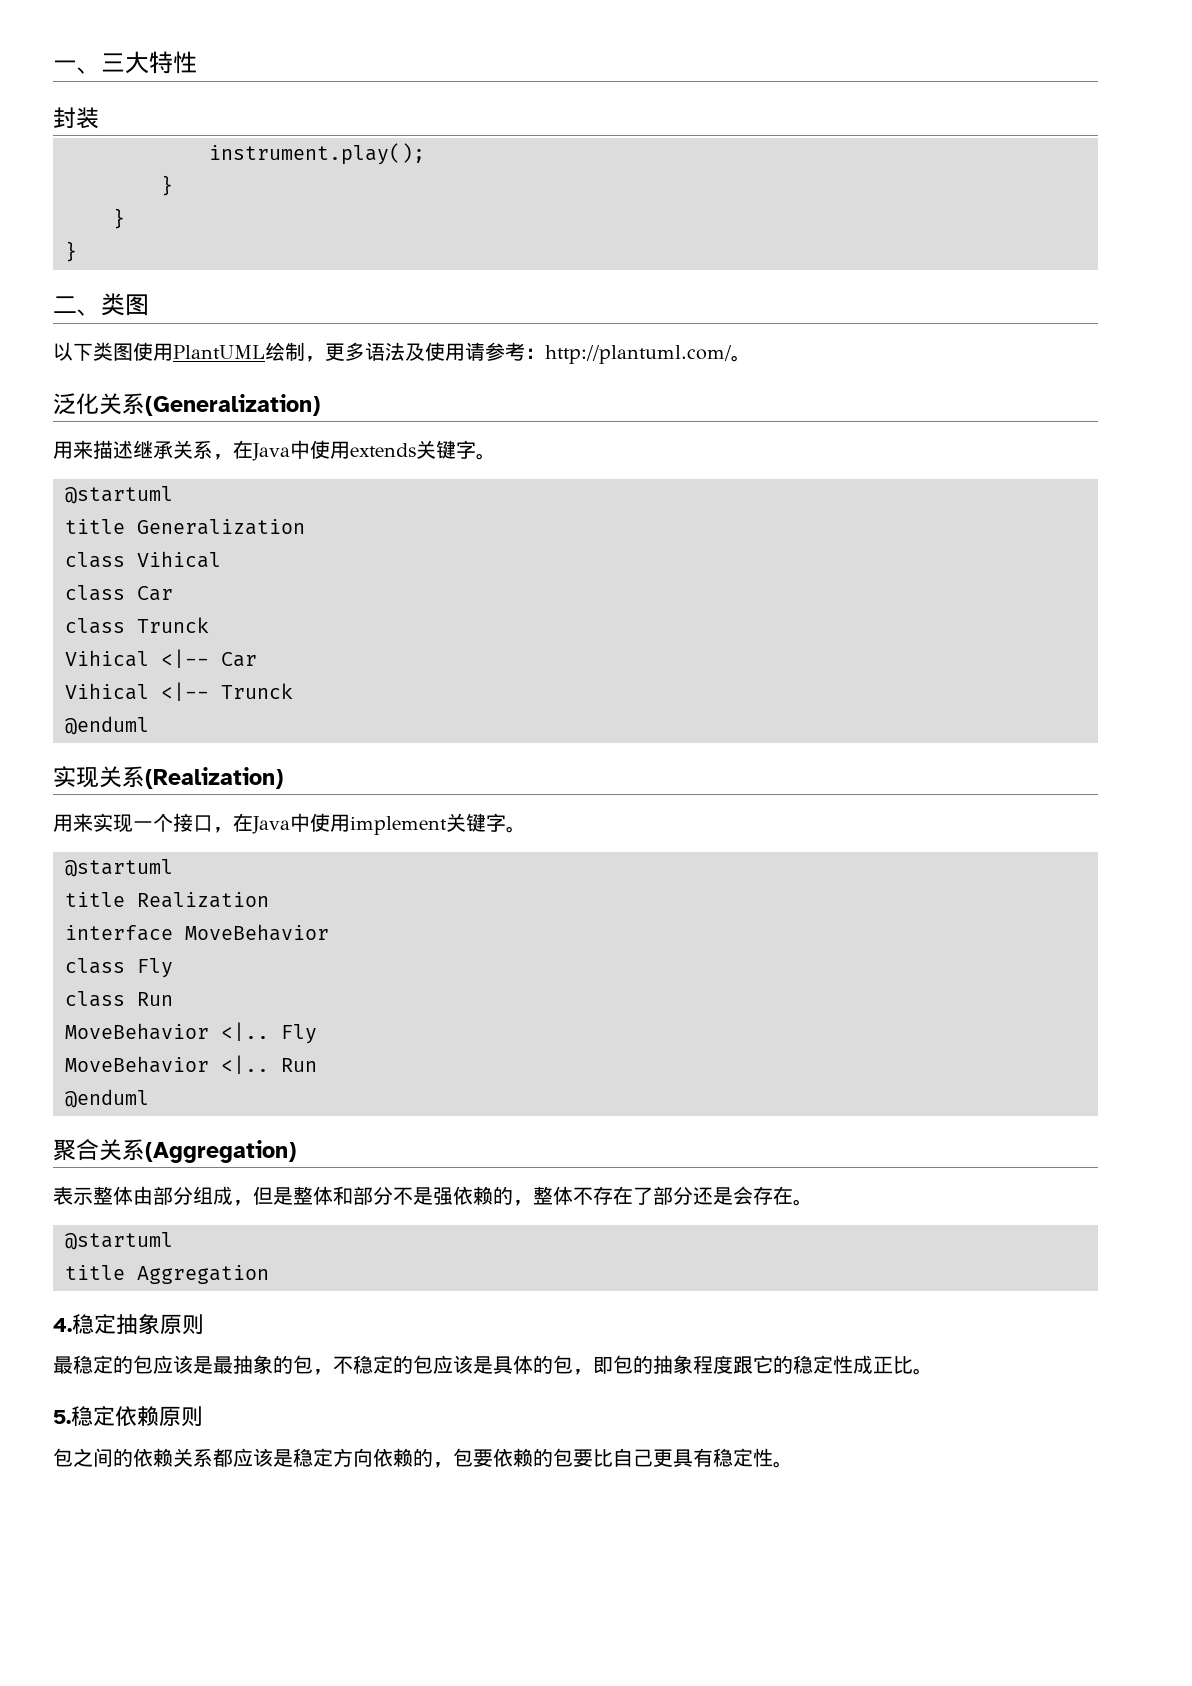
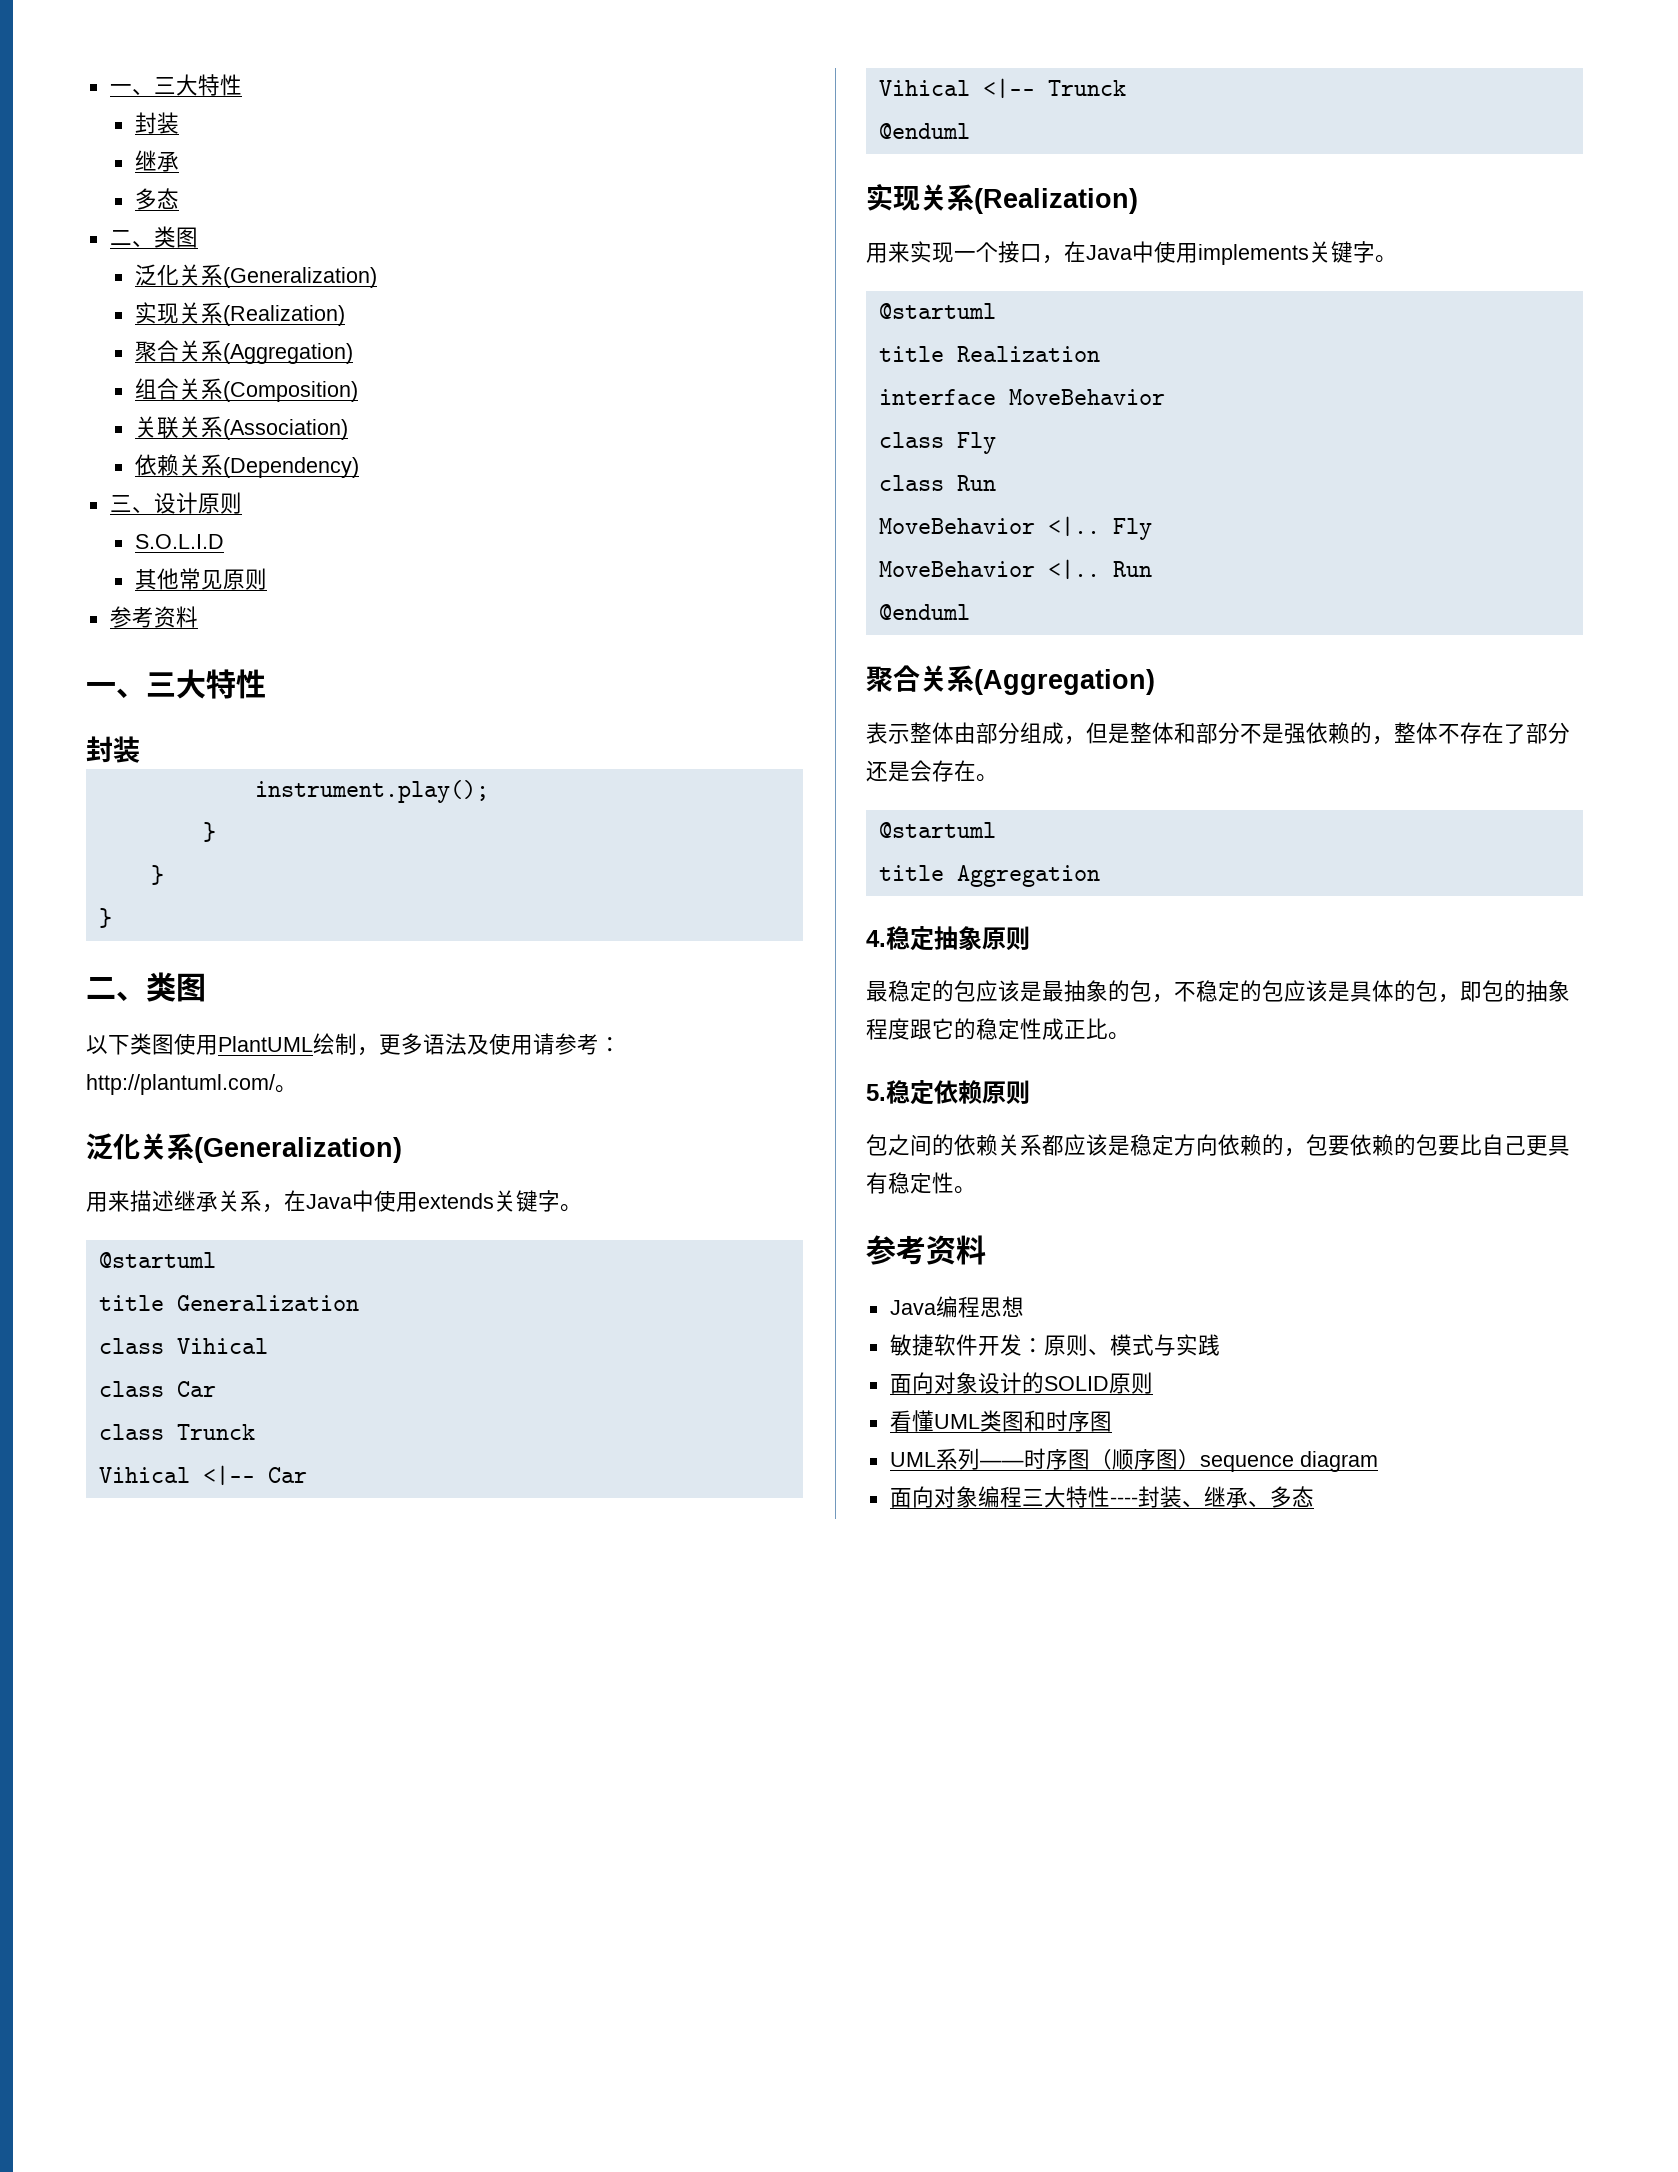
[53,51,197,74] [53,107,99,129] 一、三大特性 // 封装 -> [109,74,242,96] [134,112,179,134] [134,150,179,172] [134,188,179,210] [109,226,198,248] [134,264,377,288] [134,302,345,326] [134,340,353,364] [134,378,358,402] [134,416,348,440] [134,454,359,478] [109,492,242,514] [134,534,224,549] [134,568,267,590] [109,606,198,628] [86,669,266,699] [86,736,140,763] 一、三大特性 // 封装 // 继承 // 多态 // 二、类图 // 泛化关系(Generalization) // 实现关系(Realization) // 聚合关系(Aggregation) // 组合关系(Composition) // 关联关系(Association) // 依赖关系(Dependency) // 三、设计原则 // S.O.L.I.D // 其他常见原则 // 参考资料 // 一、三大特性 // 封装
[350,816,447,835] implement -> [1198,244,1309,265] implements
(793, 1464) none -> [866,1235,986,1265] [889,1296,1024,1318] [889,1334,1220,1356] [889,1372,1153,1394] [889,1410,1112,1432] [889,1448,1378,1472] [889,1486,1314,1508] // 参考资料 // Java编程思想 // 敏捷软件开发：原则、模式与实践 // 面向对象设计的SOLID原则 // 看懂UML类图和时序图 // UML系列——时序图（顺序图）sequence diagram // 面向对象编程三大特性----封装、继承、多态

